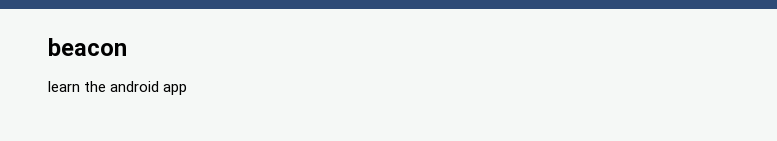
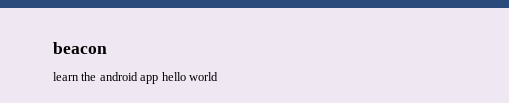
(188, 89) none -> [161,72,218,81] hello world

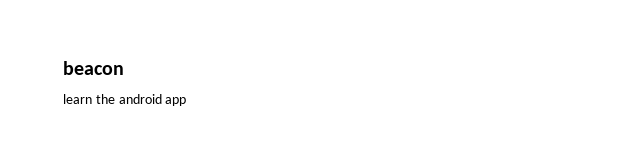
[161,72,218,81] hello world -> (187, 101) none

